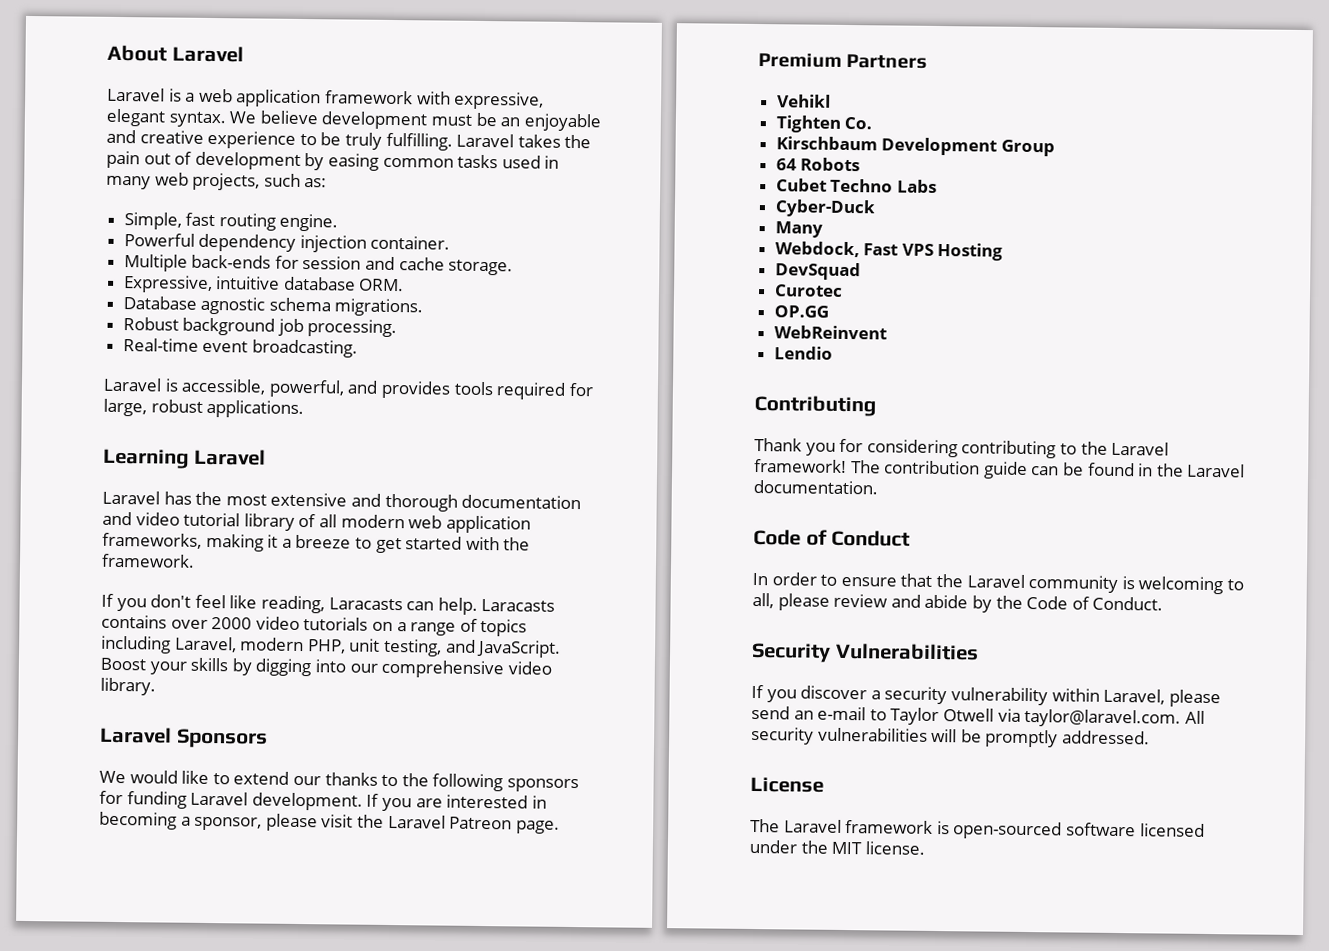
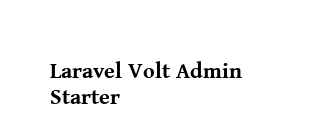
[107,44,244,63] [107,87,545,110] [106,108,601,132] [106,129,592,151] [106,150,560,171] [106,172,328,191] [123,212,339,232] [123,233,451,253] [123,254,514,276] [122,275,405,294] [122,296,424,317] [122,317,398,338] [122,338,358,358] [103,377,594,400] [103,398,305,419] [103,448,266,469] [102,490,582,512] [102,511,531,534] [102,532,531,554] [101,553,195,568] [101,593,556,615] [101,614,528,637] [101,635,562,658] [100,657,552,679] [100,677,156,696] [100,726,268,749] [99,770,579,793] [99,790,547,812] [99,811,560,834] [758,53,928,69] [776,94,831,108] [775,115,873,133] [775,136,1055,157] [775,157,861,172] [775,178,937,193] [774,199,876,218] [774,221,823,238] [774,241,1004,261] [774,262,861,281] [773,284,843,297] [773,305,829,318] [773,325,887,340] [773,346,833,360] [754,394,876,417] [754,437,1170,459] [754,458,1246,479] [753,479,878,495] [753,528,911,547] [752,572,1244,595] [752,592,1164,613] [751,642,979,663] [751,684,1221,708] [751,705,1205,728] [751,726,1150,748] [750,776,824,793] [750,818,1205,840] [749,839,925,855] About Laravel // Laravel is a web application framework with expressive, elegant syntax. We believe development must be an enjoyable and creative experience to be truly fulfilling. Laravel takes the pain out of development by easing common tasks used in many web projects, such as: // Simple, fast routing engine. // Powerful dependency injection container. // Multiple back-ends for session and cache storage. // Expressive, intuitive database ORM. // Database agnostic schema migrations. // Robust background job processing. // Real-time event broadcasting. // Laravel is accessible, powerful, and provides tools required for large, robust applications. // Learning Laravel // Laravel has the most extensive and thorough documentation and video tutorial library of all modern web application frameworks, making it a breeze to get started with the framework. // If you don't feel like reading, Laracasts can help. Laracasts contains over 2000 video tutorials on a range of topics including Laravel, modern PHP, unit testing, and JavaScript. Boost your skills by digging into our comprehensive video library. // Laravel Sponsors // We would like to extend our thanks to the following sponsors for funding Laravel development. If you are interested in becoming a sponsor, please visit the Laravel Patreon page. // Premium Partners // Vehikl // Tighten Co. // Kirschbaum Development Group // 64 Robots // Cubet Techno Labs // Cyber-Duck // Many // Webdock, Fast VPS Hosting // DevSquad // Curotec // OP.GG // WebReinvent // Lendio // Contributing // Thank you for considering contributing to the Laravel framework! The contribution guide can be found in the Laravel documentation. // Code of Conduct // In order to ensure that the Laravel community is welcoming to all, please review and abide by the Code of Conduct. // Security Vulnerabilities // If you discover a security vulnerability within Laravel, please send an e-mail to Taylor Otwell via taylor@laravel.com. All security vulnerabilities will be promptly addressed. // License // The Laravel framework is open-sourced software licensed under the MIT license. -> [50,61,242,78] [50,90,120,104] Laravel Volt Admin Starter

